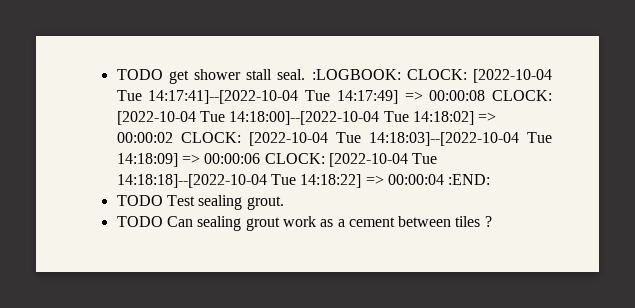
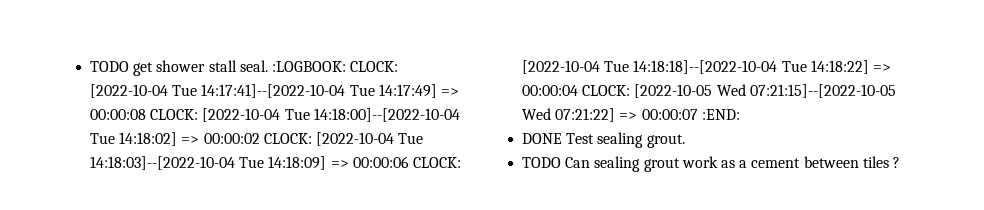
(444, 179) none -> [582,84,896,98] [522,108,698,122] CLOCK: [2022-10-05 Wed 07:21:15]--[2022-10-05 Wed 07:21:22] => 00:00:07
[116,195,163,206] TODO -> [522,133,563,144] DONE

